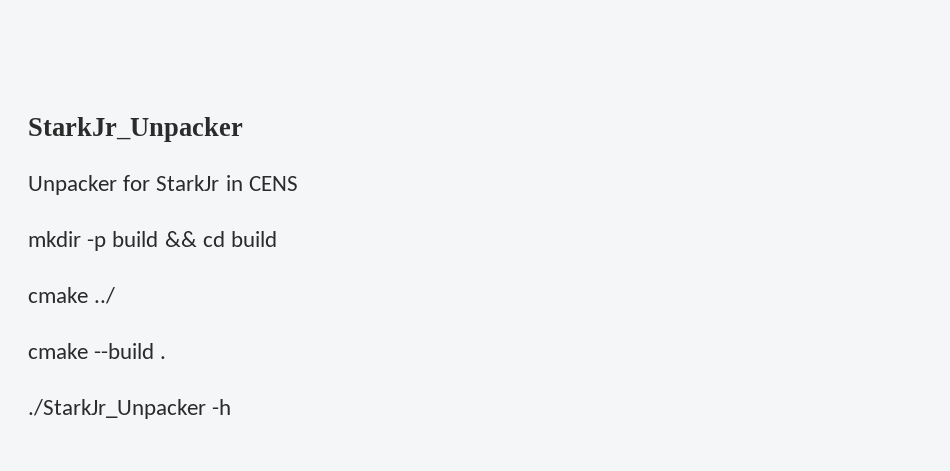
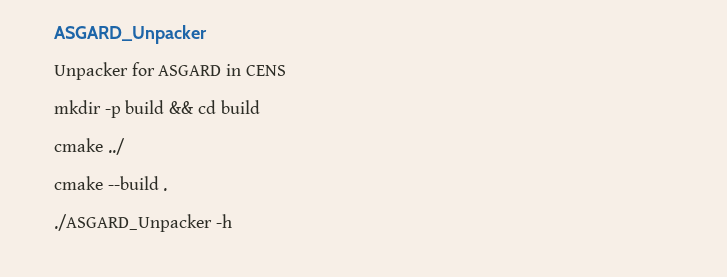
[28,117,243,142] StarkJr_Unpacker -> [54,25,207,44] ASGARD_Unpacker
[156,175,220,191] StarkJr -> [158,65,222,76] ASGARD
[28,399,206,419] ./StarkJr_Unpacker -> [54,214,212,232] ./ASGARD_Unpacker

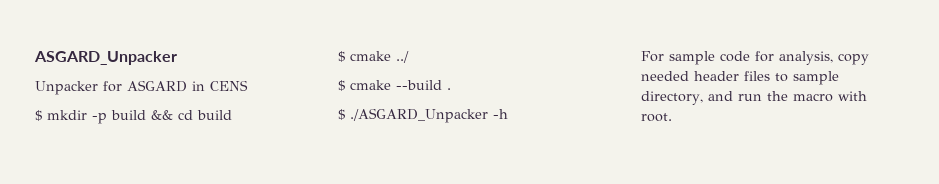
(286, 70) none -> [35,110,42,121] $
(260, 107) none -> [338,51,345,62] $
(125, 146) none -> [338,80,345,91] $
(168, 189) none -> [338,109,345,120] $
(232, 221) none -> [641,51,869,65] [641,71,839,85] [641,91,867,105] [641,113,672,122] // For sample code for analysis, copy needed header files to sample directory, and run the macro with root.

